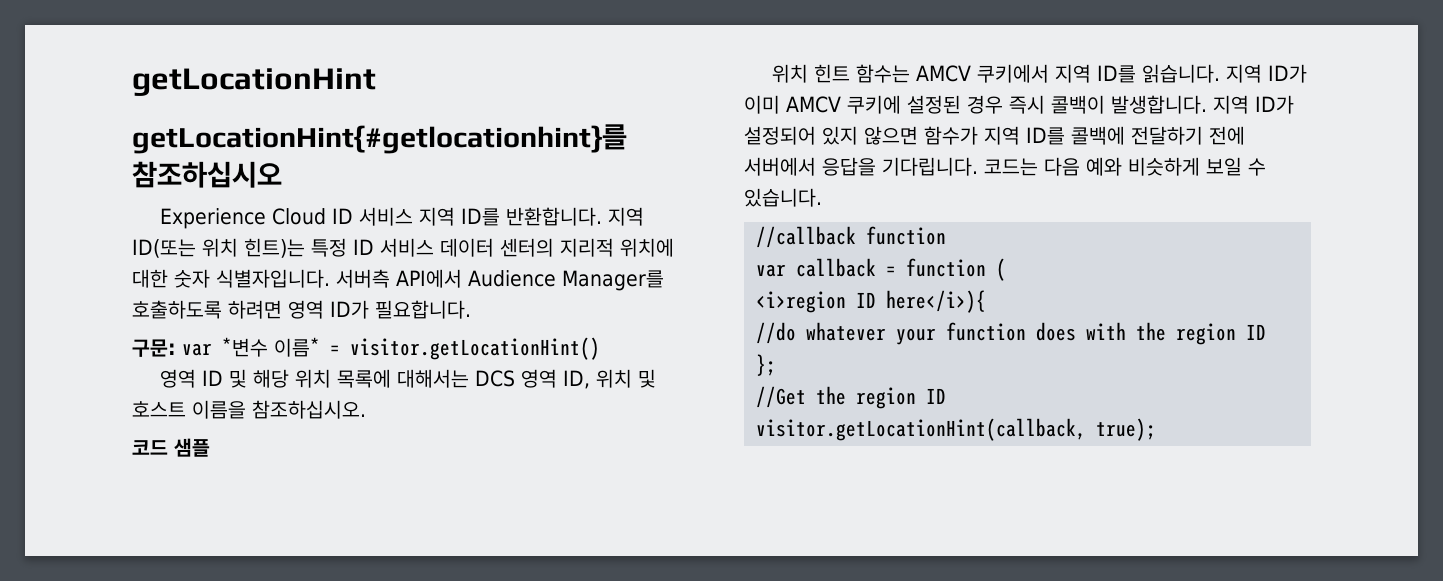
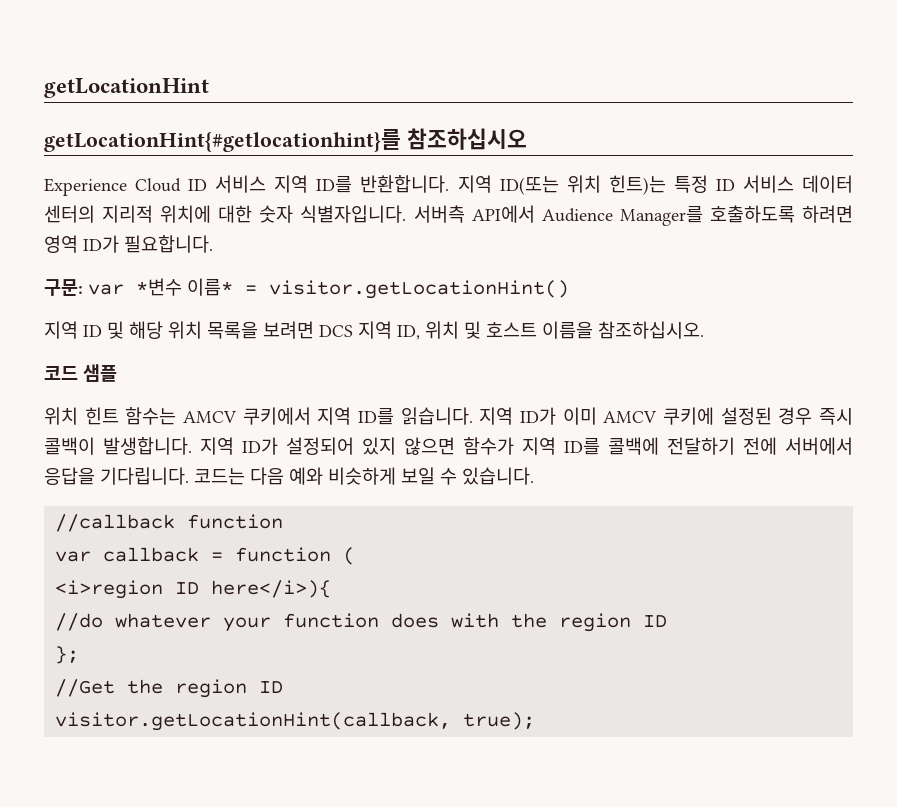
[159,369,196,388] 영역 -> [44,321,78,339] 지역
[336,369,557,388] 목록에 대해서는 DCS 영역 -> [207,321,392,339] 목록을 보려면 DCS 지역

